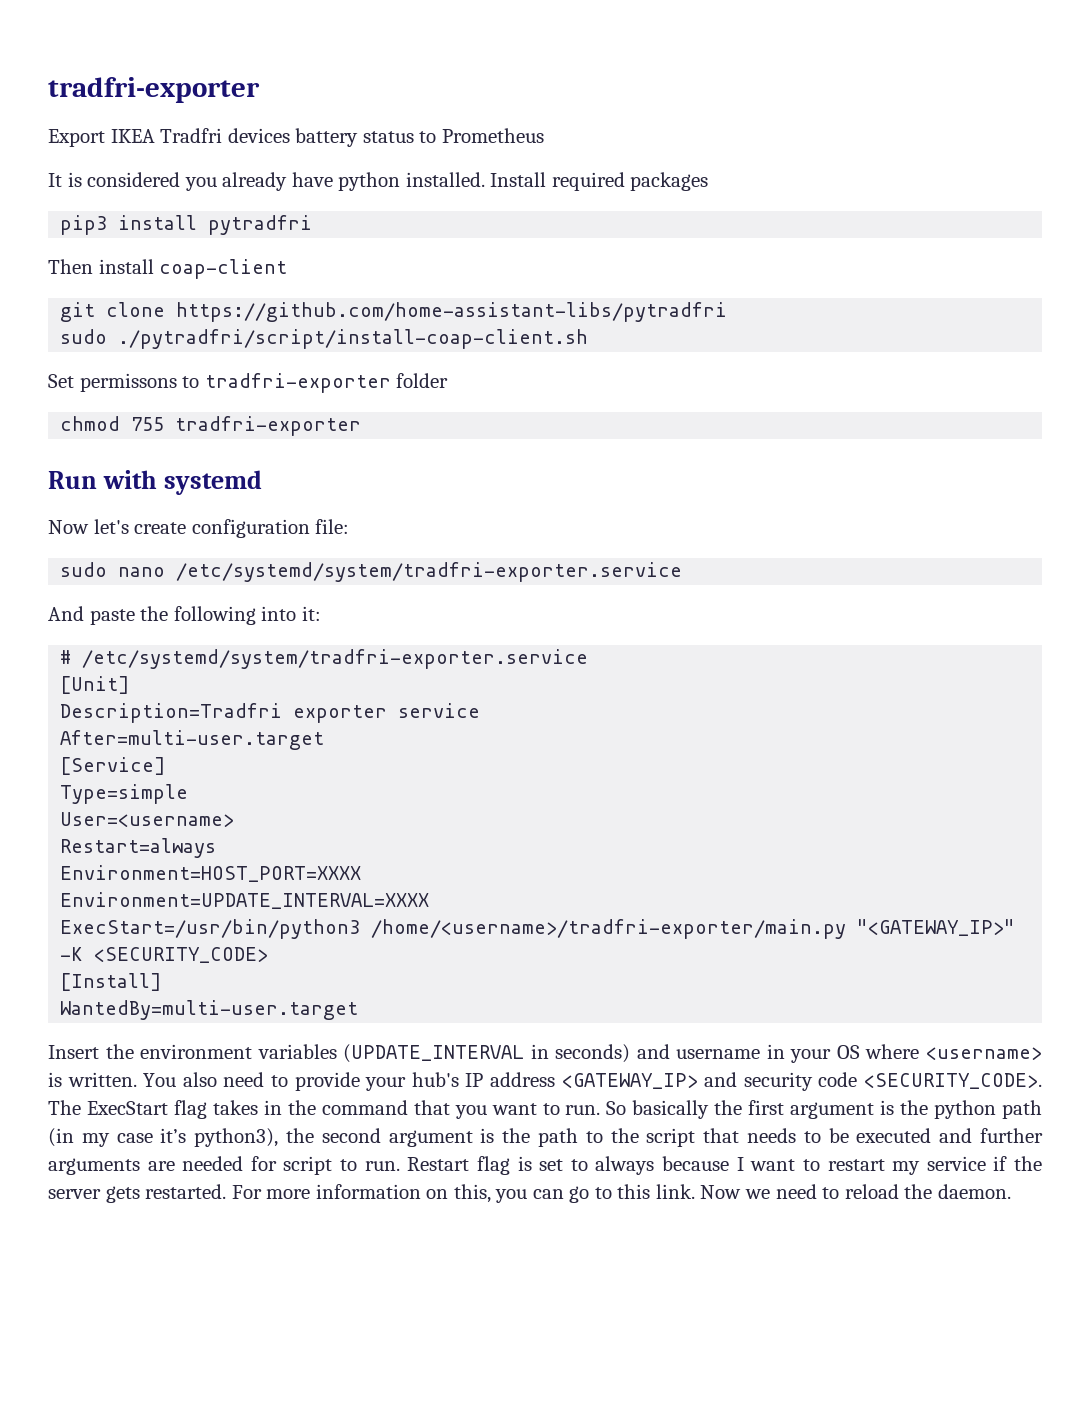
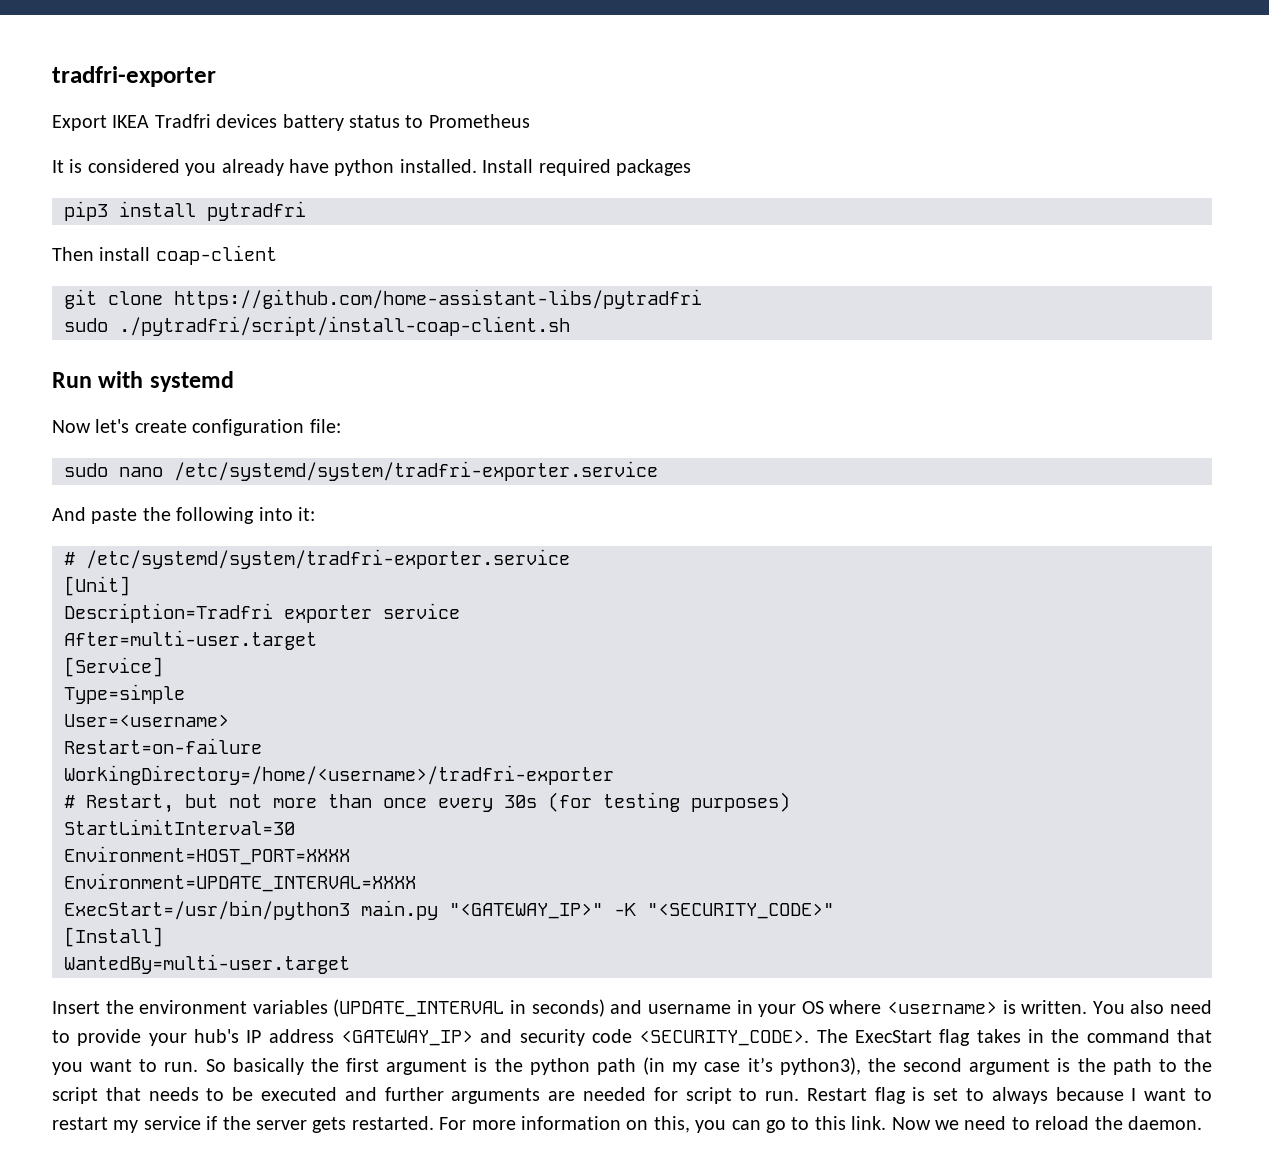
[48,373,449,393] [60,416,362,436] // Set permissons to tradfri-exporter folder // chmod 755 tradfri-exporter -> (570, 326) none
[60,838,217,858] Restart=always -> [64,738,262,754] [64,765,614,785] [64,792,790,813] [64,819,295,835] Restart=on-failure // WorkingDirectory=/home/<username>/tradfri-exporter // # Restart, but not more than once every 30s (for testing purposes) // StartLimitInterval=30
[371,919,847,939] /home/<username>/tradfri-exporter/main.py -> [361,900,438,920] main.py
[94,947,269,963] <SECURITY_CODE> -> [647,903,834,919] "<SECURITY_CODE>"

